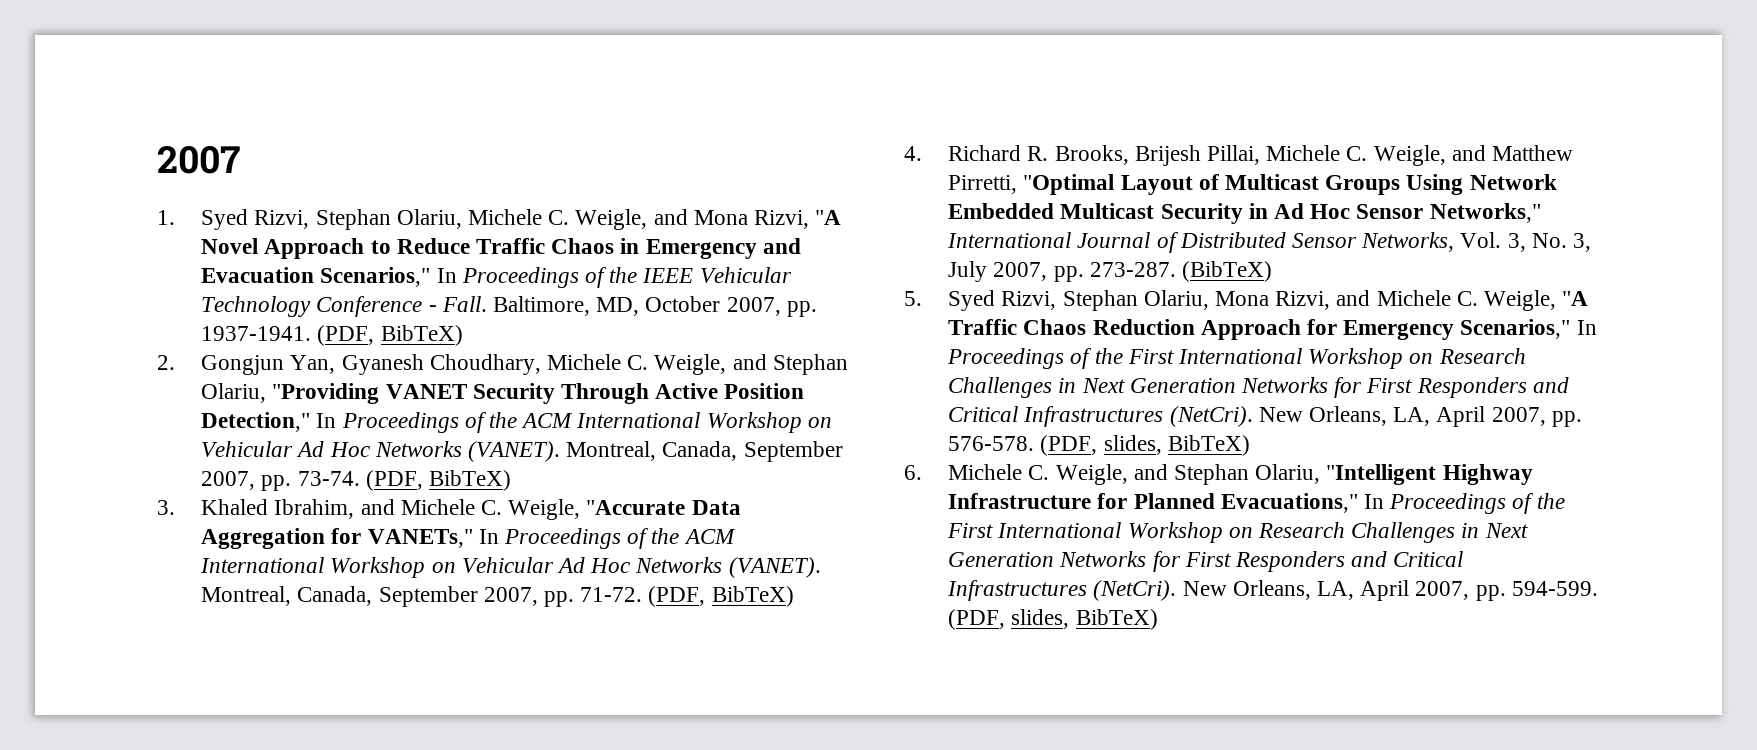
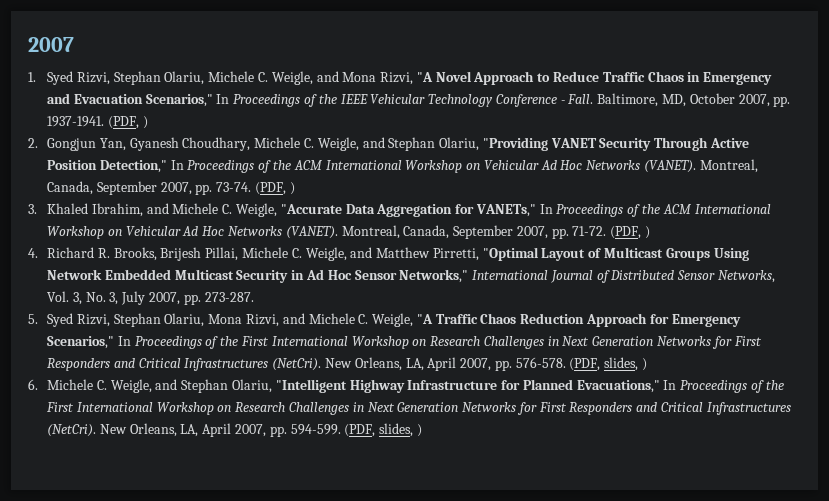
[380,325,463,346] BibTeX) -> [142,116,148,129] )
[429,470,512,491] BibTeX) -> [289,182,295,195] )
[711,586,794,607] BibTeX) -> [645,226,651,239] )
[1182,261,1273,282] (BibTeX) -> (254, 297) none
[1167,435,1250,456] BibTeX) -> [642,358,648,371] )
[1075,609,1158,630] BibTeX) -> [416,424,422,437] )

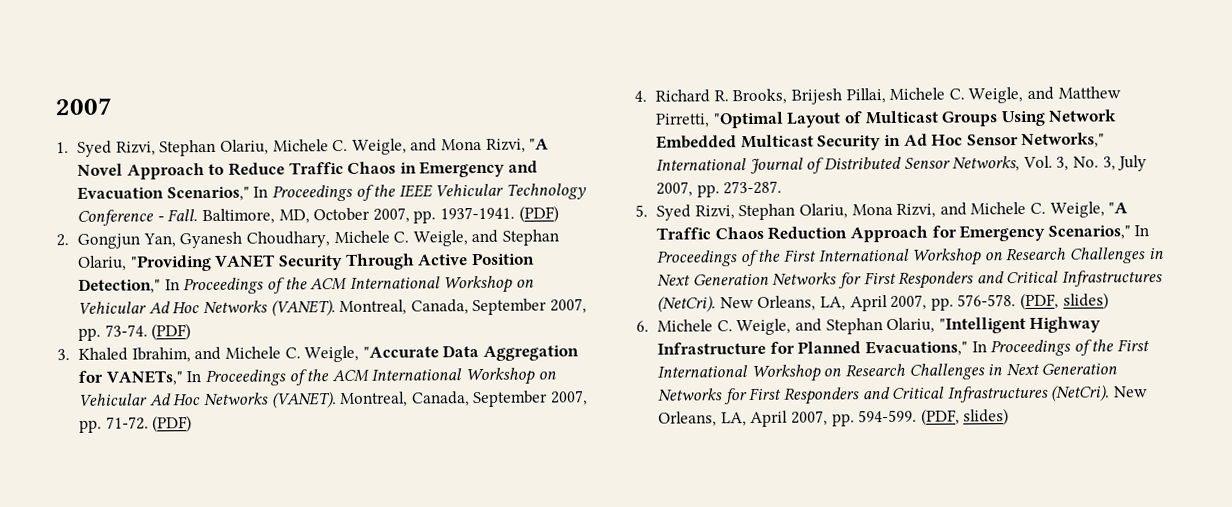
[107,116,148,129] (PDF, ) -> [518,205,559,223] (PDF)
[255,182,295,195] (PDF, ) -> [151,323,192,341] (PDF)
[610,226,651,239] (PDF, ) -> [152,415,193,433] (PDF)
[604,357,648,371] slides, ) -> [1062,292,1109,310] slides)
[379,423,422,437] slides, ) -> [963,408,1010,426] slides)

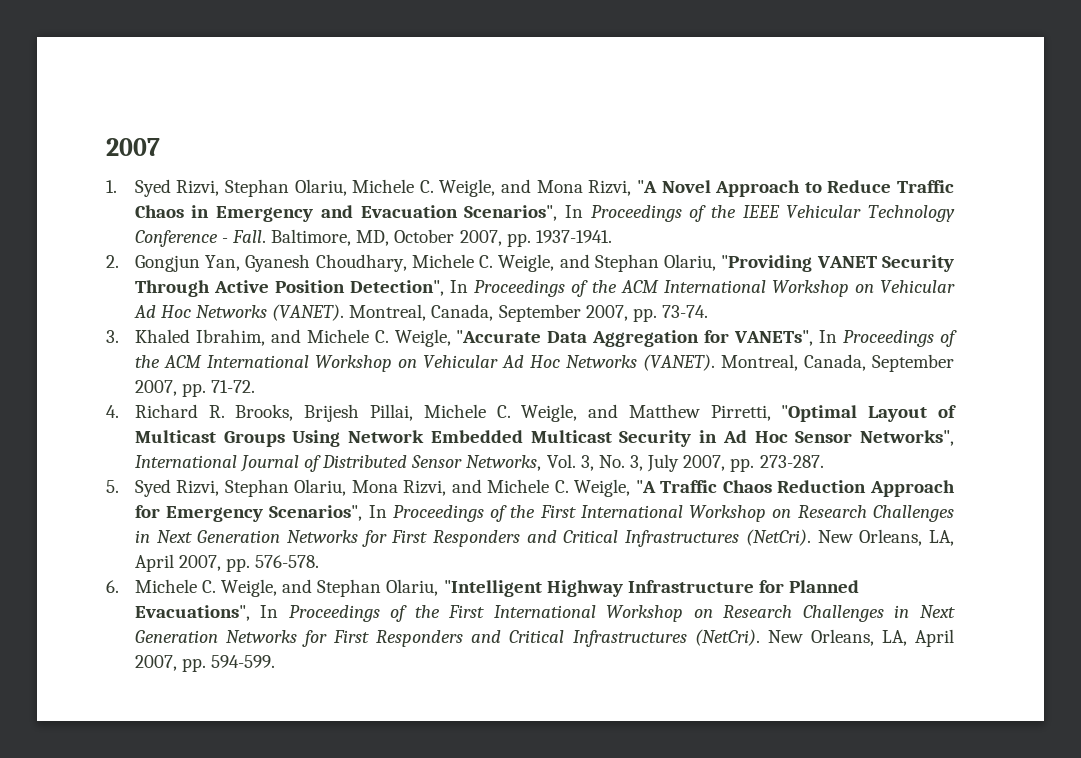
[166,186,250,202] Scenarios," -> [464,205,558,221] Scenarios",
[518,205,559,223] (PDF) -> (612, 236) none
[78,278,162,294] Detection," -> [350,280,445,296] Detection",
[151,323,192,341] (PDF) -> (708, 311) none
[105,370,183,386] VANETs," -> [734,330,814,346] VANETs",
[152,415,193,433] (PDF) -> (256, 386) none
[1021,132,1106,149] Networks," -> [859,430,954,446] Networks",
[1047,225,1131,240] Scenarios," -> [269,505,363,521] Scenarios",
[1020,292,1109,311] (PDF, slides) -> (320, 561) none
[865,340,969,357] Evacuations," -> [134,605,250,621] Evacuations",
[920,408,1010,426] (PDF, slides) -> (276, 661) none

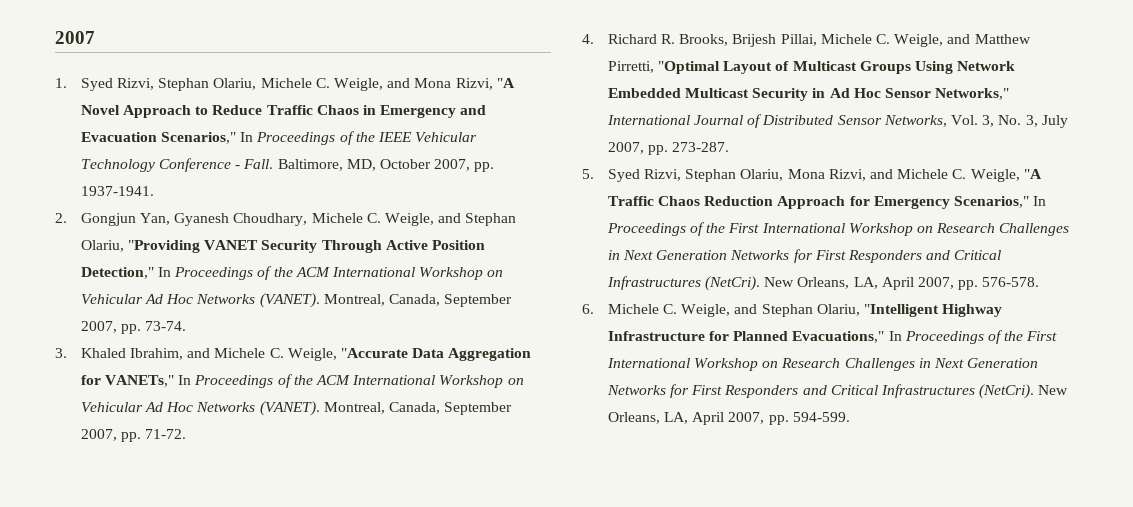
[464,205,558,221] Scenarios", -> [161,132,237,144] Scenarios,"
[350,280,445,296] Detection", -> [80,267,154,279] Detection,"
[734,330,814,346] VANETs", -> [105,375,175,387] VANETs,"
[859,430,954,446] Networks", -> [935,88,1010,100] Networks,"
[269,505,363,521] Scenarios", -> [954,196,1030,208] Scenarios,"
[134,605,250,621] Evacuations", -> [792,331,885,343] Evacuations,"

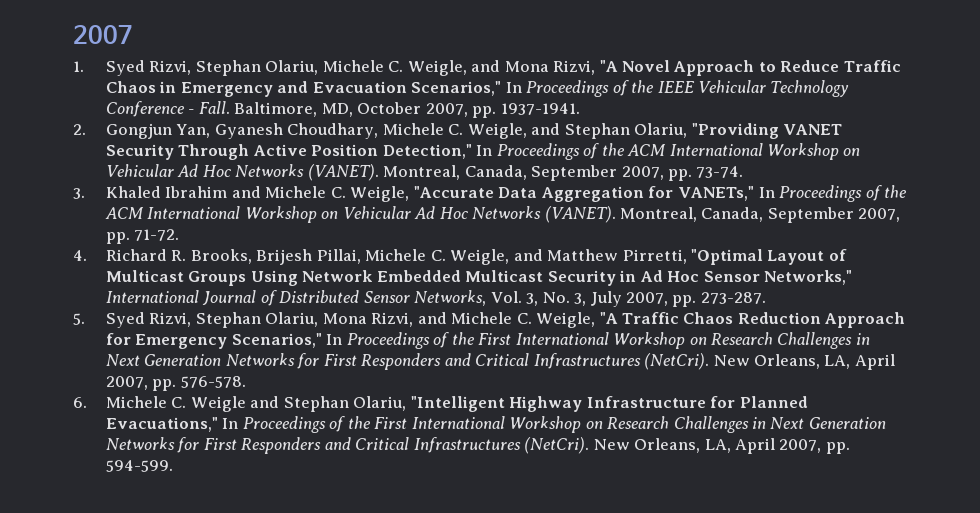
[130,348,184,360] Ibrahim, -> [165,186,228,198] Ibrahim
[681,304,731,317] Weigle, -> [190,396,246,412] Weigle

